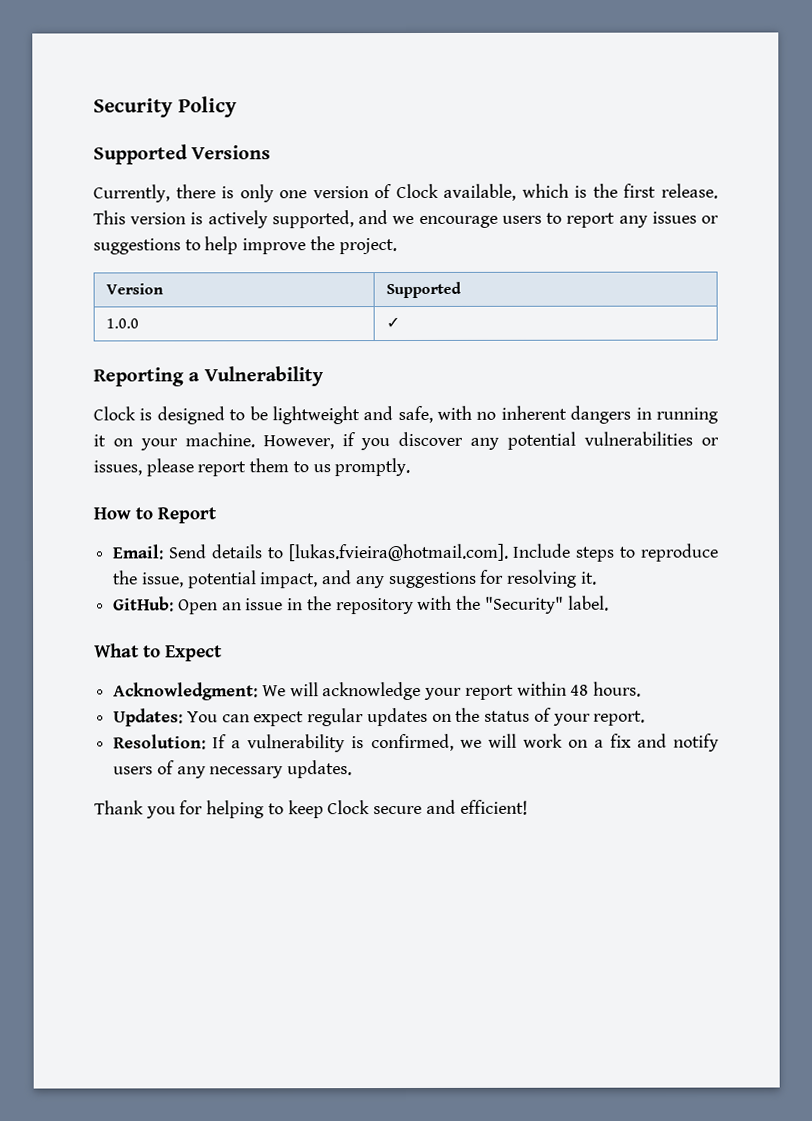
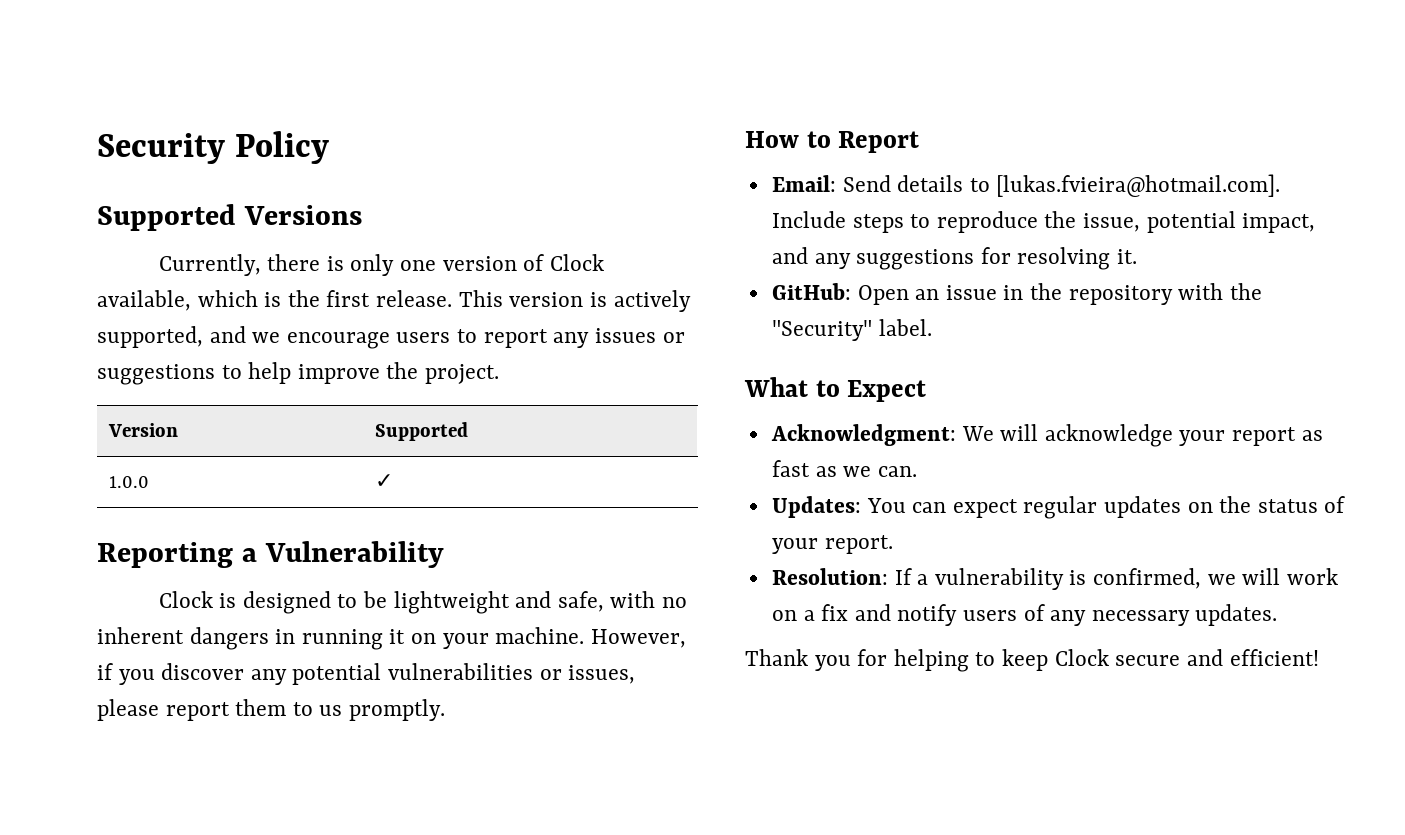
[516,681,642,697] within 48 hours. -> [1301,430,1323,441] [771,460,917,477] as fast as we can.

